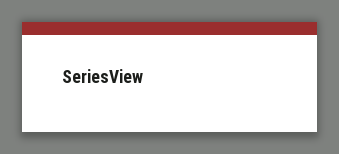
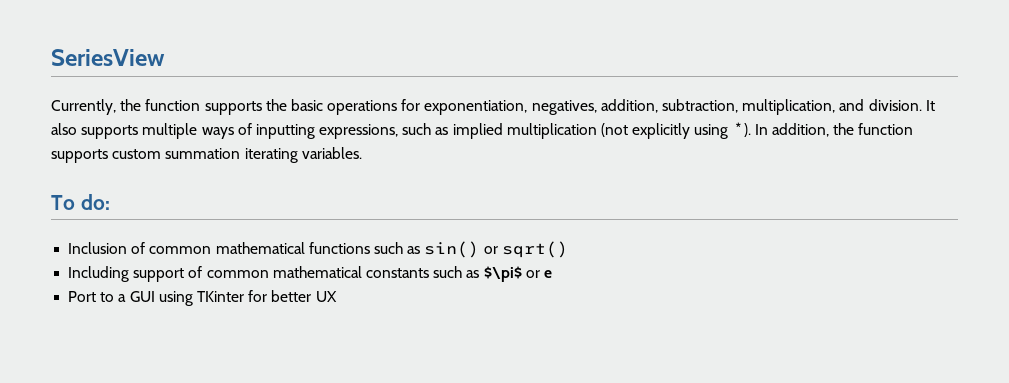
(143, 76) none -> [51,99,935,115] [51,122,914,139] [51,147,362,163] [51,194,110,210] [68,241,568,258] [68,266,552,282] [68,290,337,306] // Currently, the function supports the basic operations for exponentiation, negatives, addition, subtraction, multiplication, and division. It also supports multiple ways of inputting expressions, such as implied multiplication (not explicitly using *). In addition, the function supports custom summation iterating variables. // To do: // Inclusion of common mathematical functions such as sin() or sqrt() // Including support of common mathematical constants such as $\pi$ or e // Port to a GUI using TKinter for better UX

